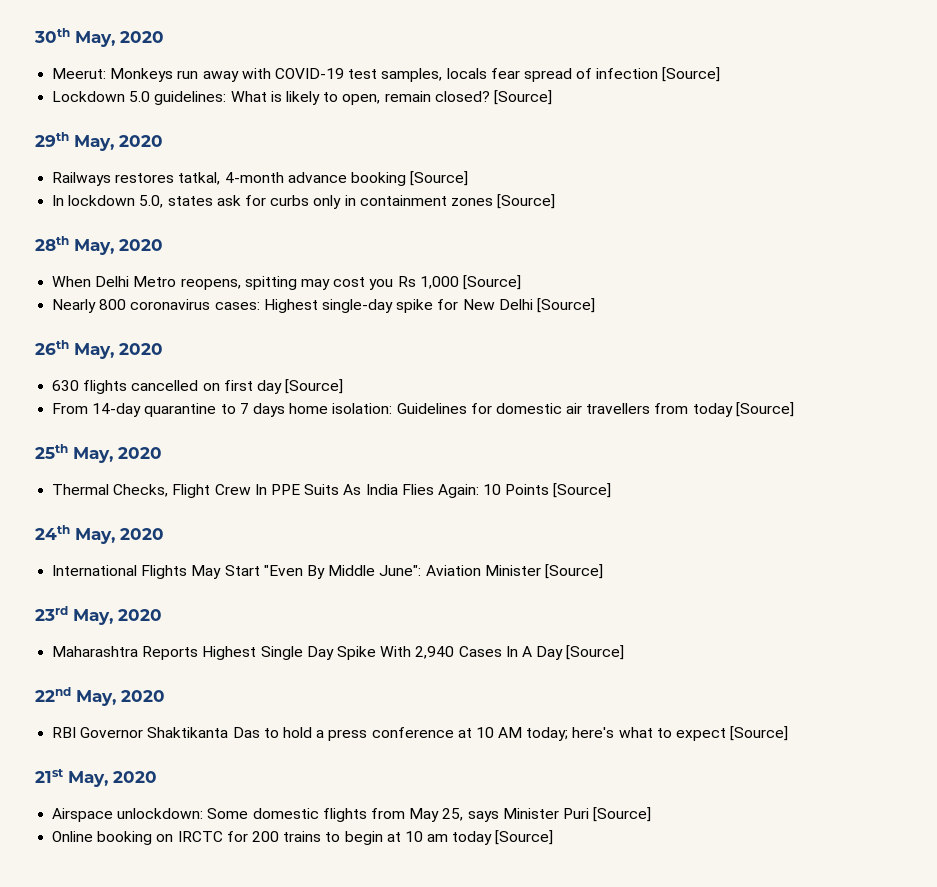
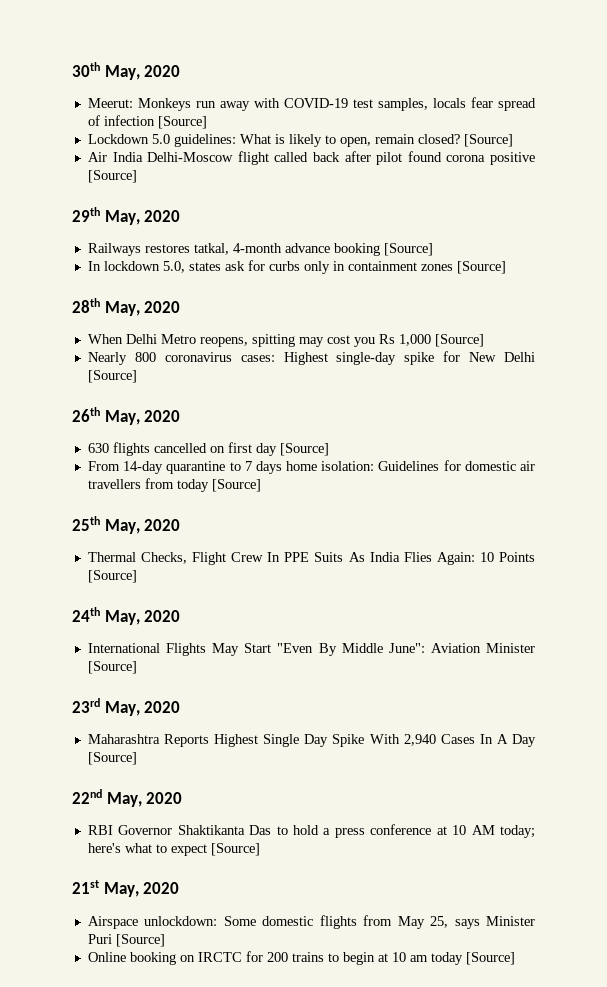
(552, 97) none -> [87,151,536,165] [87,170,137,183] // Air India Delhi-Moscow flight called back after pilot found corona positive [Source]

